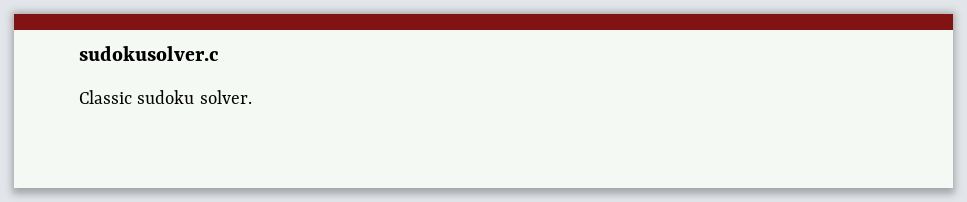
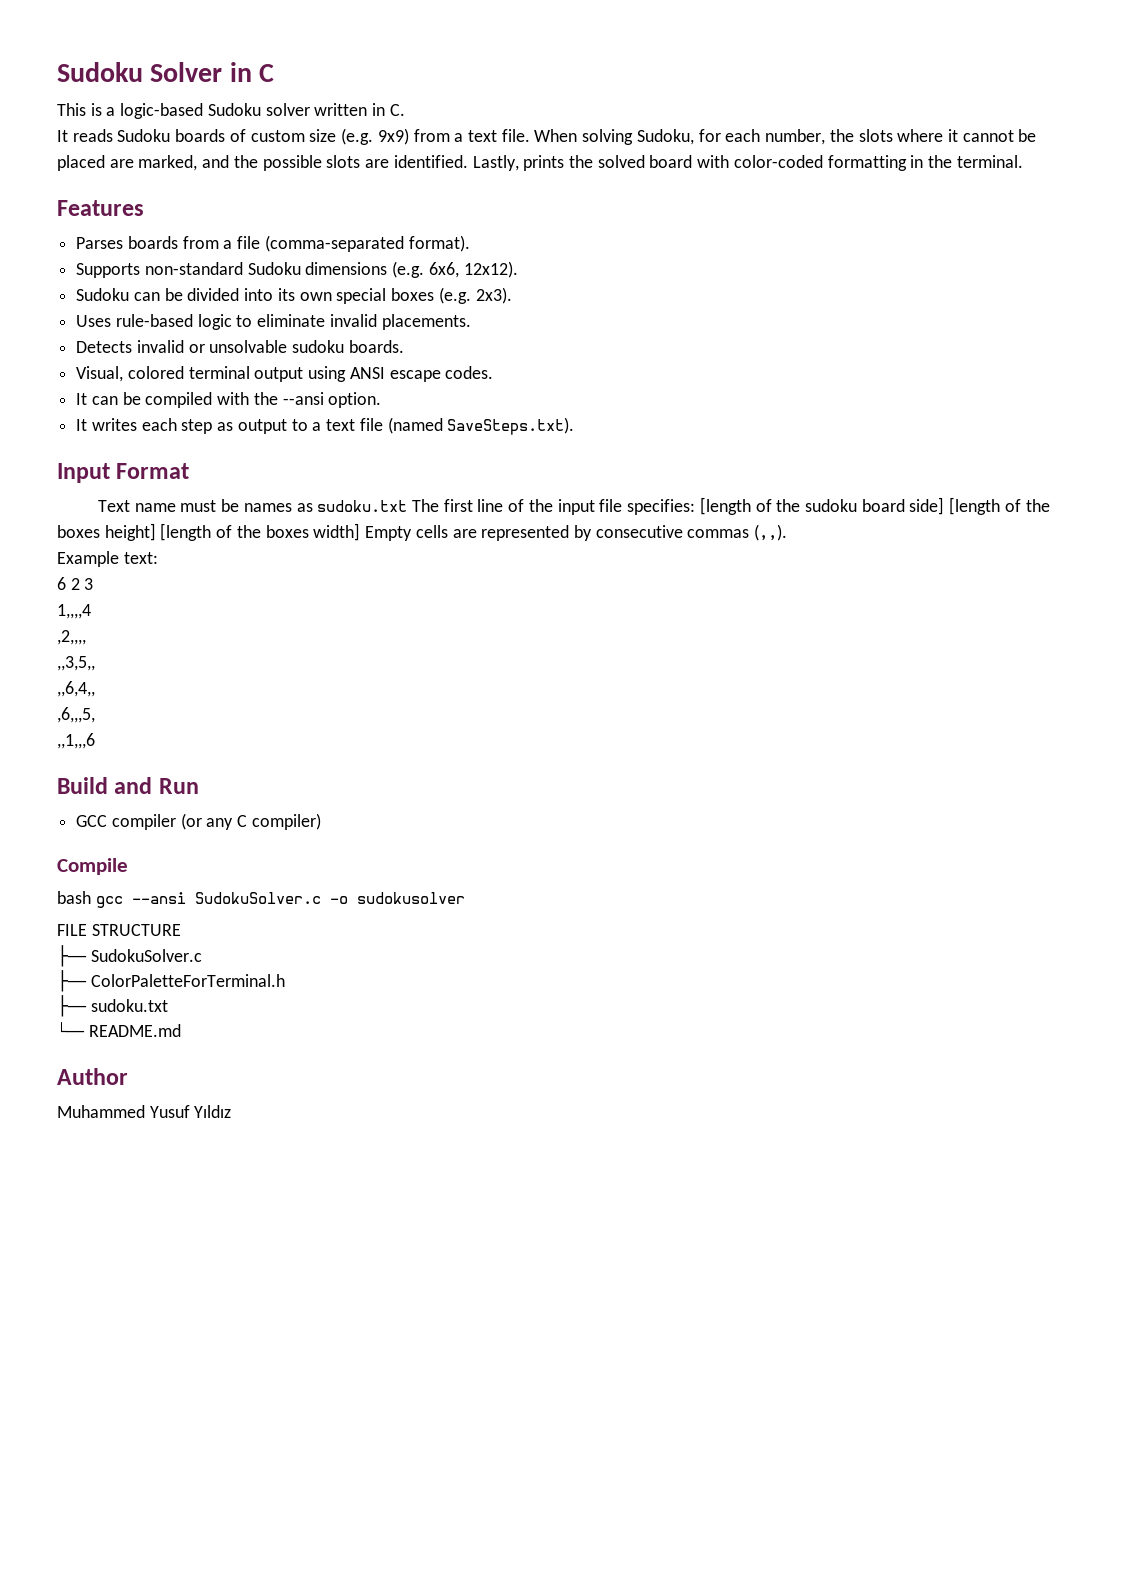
[79,46,219,61] [79,90,252,104] sudokusolver.c // Classic sudoku solver. -> [57,62,275,82] [57,103,405,119] [57,128,1037,145] [57,155,1023,171] [57,200,144,216] [76,235,470,252] [76,261,518,278] [76,287,512,304] [76,314,471,330] [76,340,404,353] [76,366,494,382] [76,392,382,408] [76,417,575,435] [57,463,190,483] [97,497,1050,515] [57,523,788,541] [57,551,158,567] [57,577,94,590] [57,604,91,619] [57,630,86,645] [57,656,95,671] [57,681,95,697] [57,707,95,723] [57,733,95,749] [57,777,199,794] [76,813,321,830] [57,858,128,875] [57,891,465,908] [57,924,181,936] [57,945,202,967] [57,970,285,992] [57,995,168,1017] [57,1022,181,1037] [57,1068,128,1085] [57,1105,232,1118] Sudoku Solver in C // This is a logic-based Sudoku solver written in C. // It reads Sudoku boards of custom size (e.g. 9x9) from a text file. When solving Sudoku, for each number, the slots where it cannot be placed are marked, and the possible slots are identified. Lastly, prints the solved board with color-coded formatting in the terminal. // Features // Parses boards from a file (comma-separated format). // Supports non-standard Sudoku dimensions (e.g. 6x6, 12x12). // Sudoku can be divided into its own special boxes (e.g. 2x3). // Uses rule-based logic to eliminate invalid placements. // Detects invalid or unsolvable sudoku boards. // Visual, colored terminal output using ANSI escape codes. // It can be compiled with the --ansi option. // It writes each step as output to a text file (named SaveSteps.txt). // Input Format // Text name must be names as sudoku.txt The first line of the input file specifies: [length of the sudoku board side] [length of the boxes height] [length of the boxes width] Empty cells are represented by consecutive commas (,,). // Example text: // 6 2 3 // 1,,,,4 // ,2,,,, // ,,3,5,, // ,,6,4,, // ,6,,,5, // ,,1,,,6 // Build and Run // GCC compiler (or any C compiler) // Compile // bash gcc --ansi SudokuSolver.c -o sudokusolver // FILE STRUCTURE // ├── SudokuSolver.c // ├── ColorPaletteForTerminal.h // ├── sudoku.txt // └── README.md // Author // Muhammed Yusuf Yıldız

